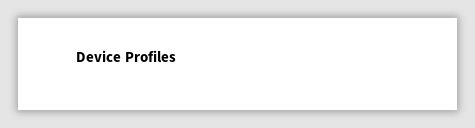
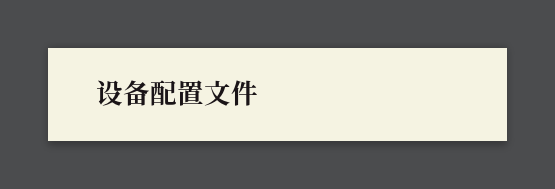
[76,50,177,62] Device Profiles -> [96,80,258,106] 设备配置文件

